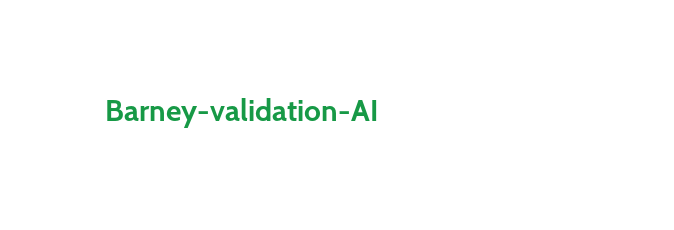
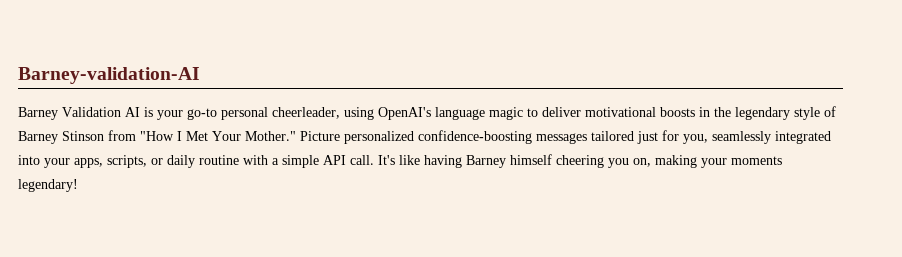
(378, 113) none -> [18,106,836,120] [18,130,831,144] [18,154,782,168] [18,179,78,192] // Barney Validation AI is your go-to personal cheerleader, using OpenAI's language magic to deliver motivational boosts in the legendary style of Barney Stinson from "How I Met Your Mother." Picture personalized confidence-boosting messages tailored just for you, seamlessly integrated into your apps, scripts, or daily routine with a simple API call. It's like having Barney himself cheering you on, making your moments legendary!

